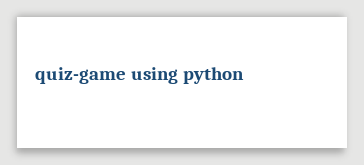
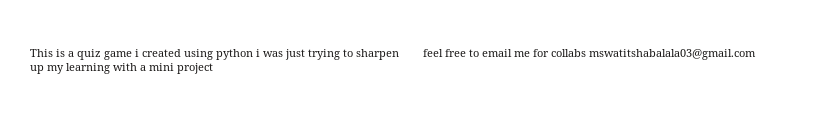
[35,67,244,84] quiz-game using python -> [30,49,399,60] [30,63,213,74] [423,49,756,60] This is a quiz game i created using python i was just trying to sharpen up my learning with a mini project // feel free to email me for collabs mswatitshabalala03@gmail.com

